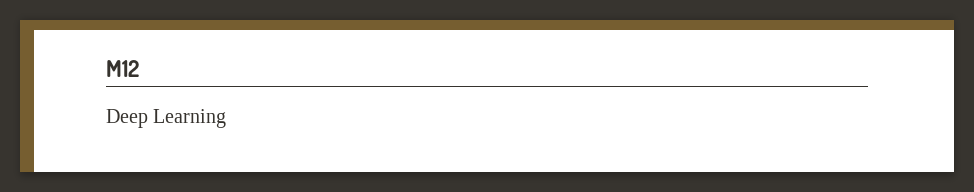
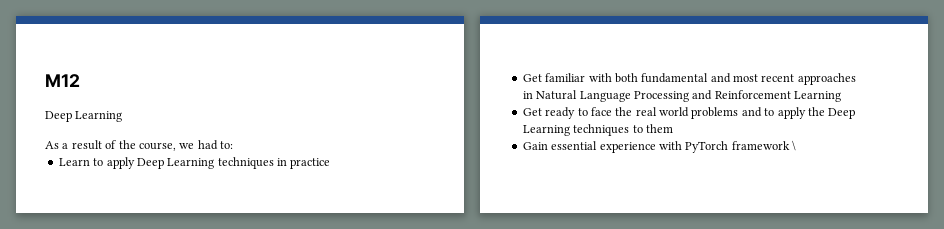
(227, 118) none -> [45,140,233,151] [58,157,331,169] [522,73,856,85] [522,90,841,102] [522,107,856,119] [522,124,673,136] [522,140,796,153] // As a result of the course, we had to: // Learn to apply Deep Learning techniques in practice // Get familiar with both fundamental and most recent approaches in Natural Language Processing and Reinforcement Learning // Get ready to face the real world problems and to apply the Deep Learning techniques to them // Gain essential experience with PyTorch framework \

